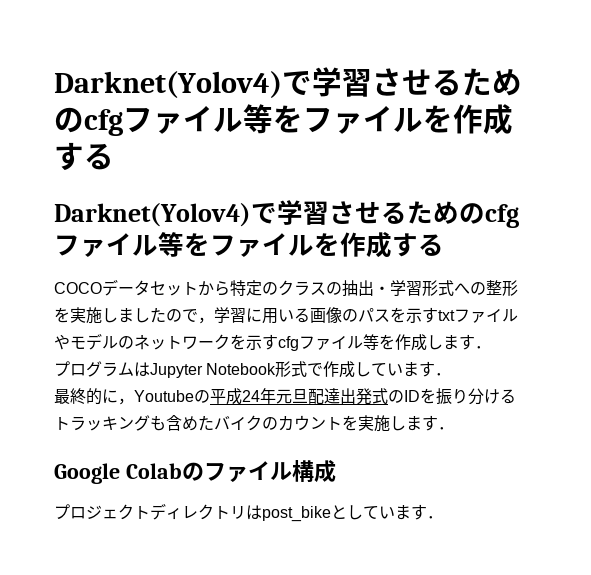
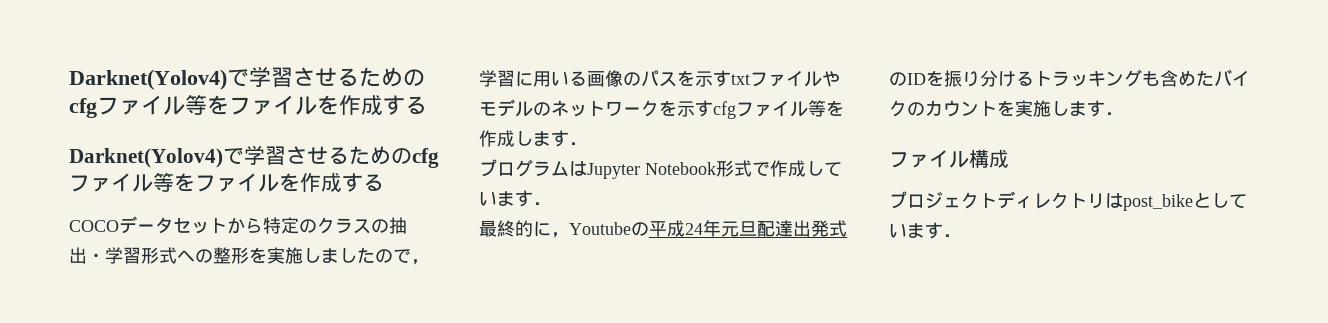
[54,462,204,484] Google Colabの -> (1123, 113) none

